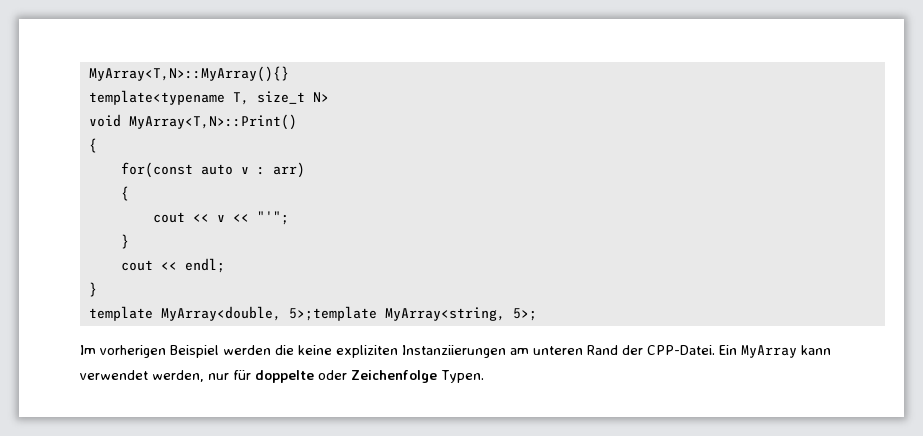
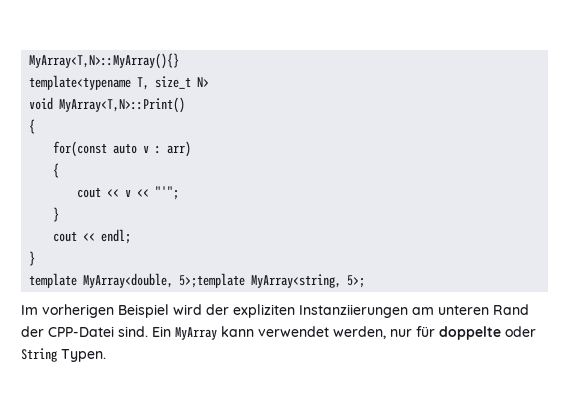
[223,345,332,355] werden die keine -> [173,304,229,315] wird der
[647,345,715,355] CPP-Datei. -> [48,326,148,337] CPP-Datei sind.
[351,370,437,383] Zeichenfolge -> [21,348,57,362] String

